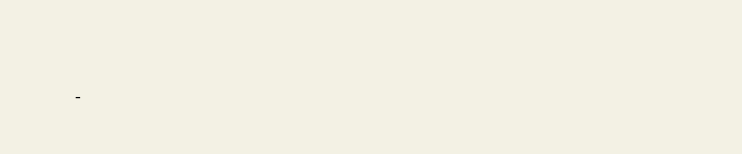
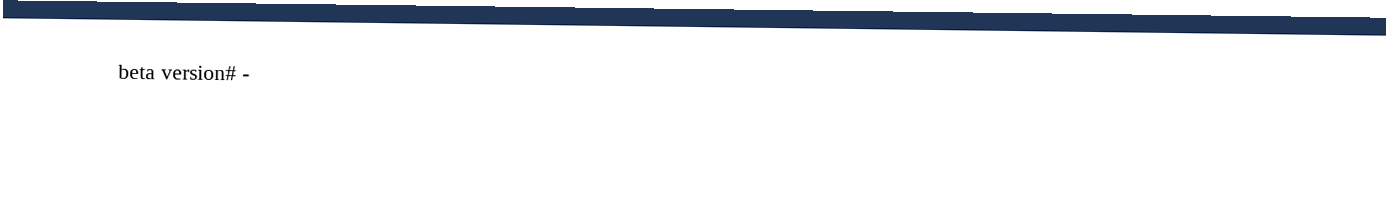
(75, 99) none -> [118,64,237,81] beta version#

